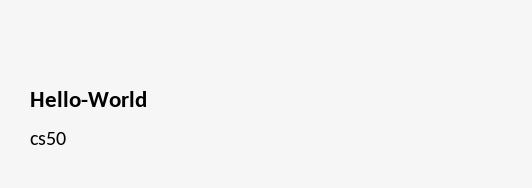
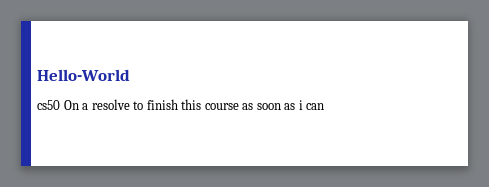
(66, 138) none -> [63,99,325,110] On a resolve to finish this course as soon as i can

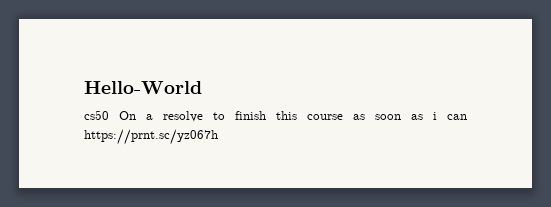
(325, 106) none -> [84,129,218,145] https://prnt.sc/yz067h

